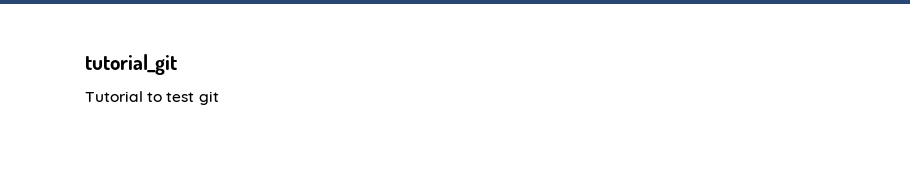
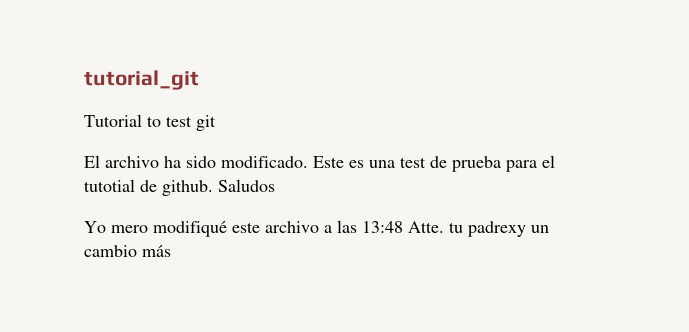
(219, 98) none -> [84,155,555,172] [84,179,275,196] [84,220,549,237] [84,245,171,257] // El archivo ha sido modificado. Este es una test de prueba para el tutotial de github. Saludos // Yo mero modifiqué este archivo a las 13:48 Atte. tu padrexy un cambio más

